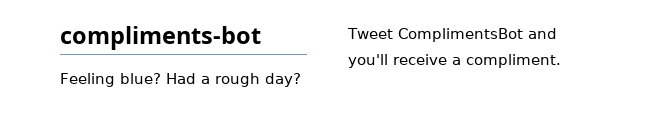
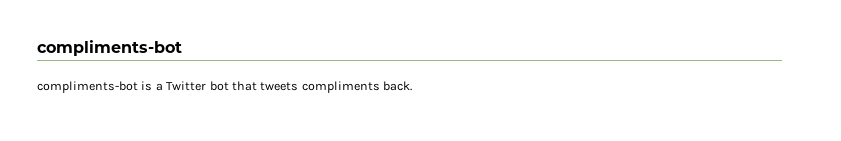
[60,73,301,87] [347,28,557,42] [348,54,561,68] Feeling blue? Had a rough day? Tweet ComplimentsBot and you'll receive a compliment. -> [37,81,412,93] compliments-bot is a Twitter bot that tweets compliments back.

